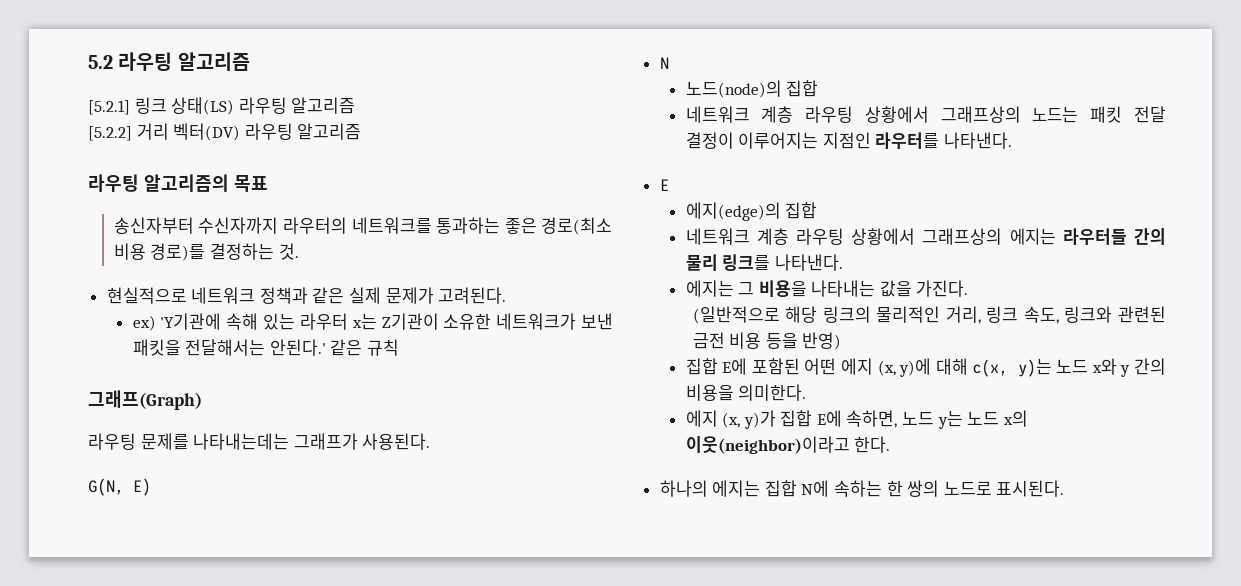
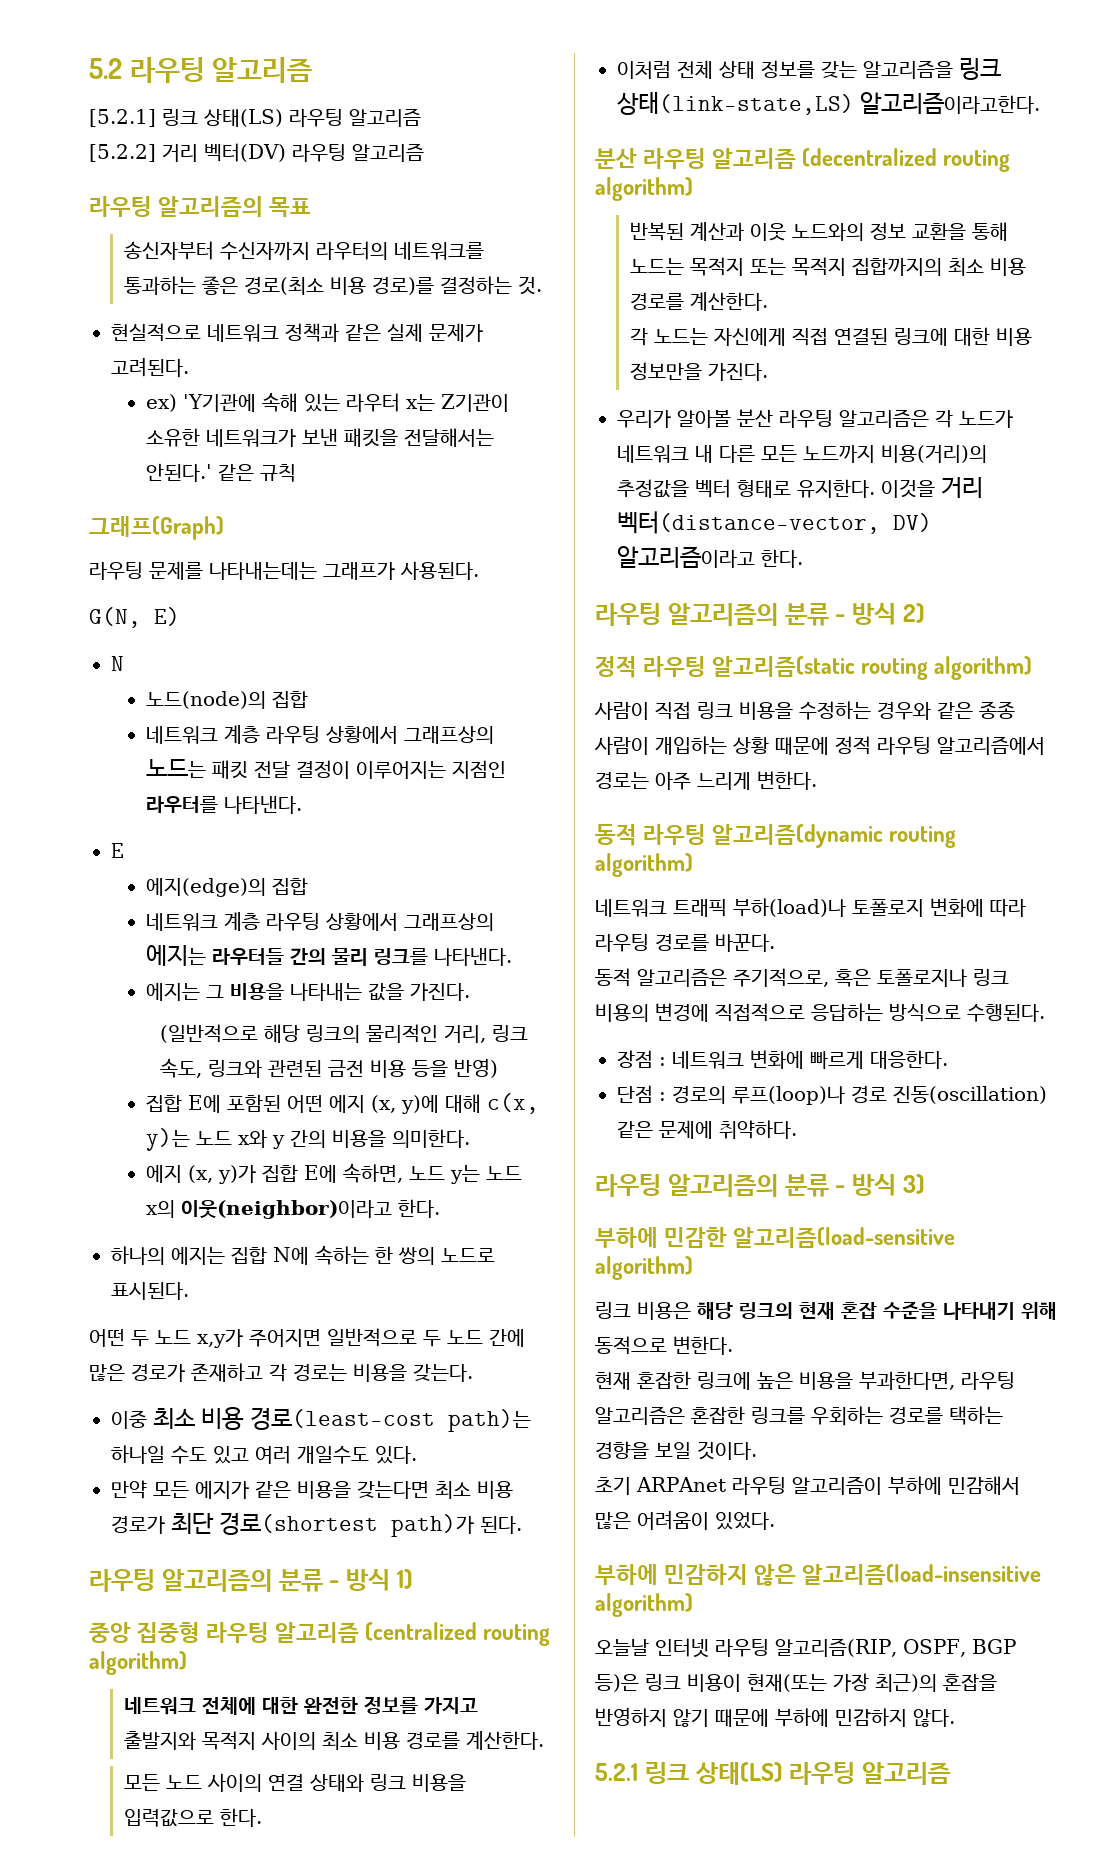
(1065, 488) none -> [89,1328,525,1348] [89,1363,473,1382] [111,1407,531,1432] [111,1445,417,1464] [111,1480,513,1499] [111,1512,523,1537] [89,1568,413,1592] [89,1622,551,1646] [89,1651,187,1675] [124,1696,479,1715] [124,1731,545,1750] [124,1773,467,1792] [124,1808,263,1827] [617,58,1001,80] [617,91,1041,115] [595,148,1011,172] [595,177,693,201] [630,222,1009,241] [630,257,1027,276] [630,292,769,311] [630,327,1033,346] [630,362,769,381] [617,409,1013,428] [617,445,987,463] [617,477,983,498] [617,511,932,534] [617,546,803,568] [595,602,925,626] [595,656,1033,680] [594,701,1015,720] [594,736,1045,755] [595,771,817,790] [595,824,957,848] [595,853,693,877] [595,898,1026,917] [595,934,775,952] [595,968,1009,987] [595,1003,1045,1022] [617,1050,948,1069] [617,1085,1047,1105] [617,1120,797,1139] [595,1173,925,1197] [595,1227,956,1248] [595,1256,693,1280] [595,1301,1057,1320] [595,1336,733,1355] [595,1371,1015,1390] [595,1406,1003,1426] [595,1441,757,1460] [595,1476,1020,1495] [595,1510,775,1530] [595,1564,1042,1586] [595,1593,693,1617] [595,1638,1016,1658] [595,1673,997,1692] [595,1707,955,1727] [595,1762,951,1785] // 어떤 두 노드 x,y가 주어지면 일반적으로 두 노드 간에 많은 경로가 존재하고 각 경로는 비용을 갖는다. // 이중 최소 비용 경로(least-cost path)는 하나일 수도 있고 여러 개일수도 있다. // 만약 모든 에지가 같은 비용을 갖는다면 최소 비용 경로가 최단 경로(shortest path)가 된다. // 라우팅 알고리즘의 분류 - 방식 1) // 중앙 집중형 라우팅 알고리즘 (centralized routing algorithm) // 네트워크 전체에 대한 완전한 정보를 가지고 출발지와 목적지 사이의 최소 비용 경로를 계산한다. // 모든 노드 사이의 연결 상태와 링크 비용을 입력값으로 한다. // 이처럼 전체 상태 정보를 갖는 알고리즘을 링크 상태(link-state,LS) 알고리즘이라고한다. // 분산 라우팅 알고리즘 (decentralized routing algorithm) // 반복된 계산과 이웃 노드와의 정보 교환을 통해 노드는 목적지 또는 목적지 집합까지의 최소 비용 경로를 계산한다. // 각 노드는 자신에게 직접 연결된 링크에 대한 비용 정보만을 가진다. // 우리가 알아볼 분산 라우팅 알고리즘은 각 노드가 네트워크 내 다른 모든 노드까지 비용(거리)의 추정값을 벡터 형태로 유지한다. 이것을 거리 벡터(distance-vector, DV) 알고리즘이라고 한다. // 라우팅 알고리즘의 분류 - 방식 2) // 정적 라우팅 알고리즘(static routing algorithm) // 사람이 직접 링크 비용을 수정하는 경우와 같은 종종 사람이 개입하는 상황 때문에 정적 라우팅 알고리즘에서 경로는 아주 느리게 변한다. // 동적 라우팅 알고리즘(dynamic routing algorithm) // 네트워크 트래픽 부하(load)나 토폴로지 변화에 따라 라우팅 경로를 바꾼다. // 동적 알고리즘은 주기적으로, 혹은 토폴로지나 링크 비용의 변경에 직접적으로 응답하는 방식으로 수행된다. // 장점 : 네트워크 변화에 빠르게 대응한다. // 단점 : 경로의 루프(loop)나 경로 진동(oscillation) 같은 문제에 취약하다. // 라우팅 알고리즘의 분류 - 방식 3) // 부하에 민감한 알고리즘(load-sensitive algorithm) // 링크 비용은 해당 링크의 현재 혼잡 수준을 나타내기 위해 동적으로 변한다. // 현재 혼잡한 링크에 높은 비용을 부과한다면, 라우팅 알고리즘은 혼잡한 링크를 우회하는 경로를 택하는 경향을 보일 것이다. // 초기 ARPAnet 라우팅 알고리즘이 부하에 민감해서 많은 어려움이 있었다. // 부하에 민감하지 않은 알고리즘(load-insensitive algorithm) // 오늘날 인터넷 라우팅 알고리즘(RIP, OSPF, BGP 등)은 링크 비용이 현재(또는 가장 최근)의 혼잡을 반영하지 않기 때문에 부하에 민감하지 않다. // 5.2.1 링크 상태(LS) 라우팅 알고리즘

